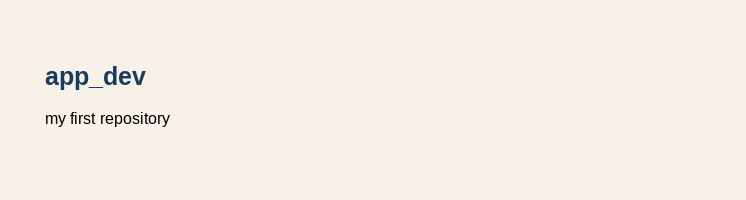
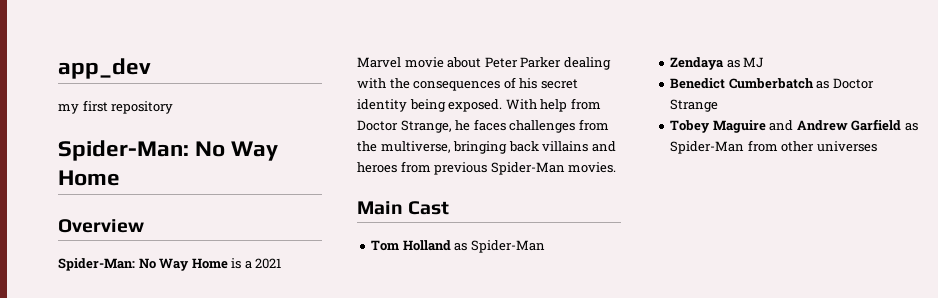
(170, 119) none -> [58,140,279,161] [58,170,120,186] [58,219,144,233] [58,258,282,271] [357,57,611,70] [357,77,578,91] [357,98,601,112] [357,119,609,133] [357,141,616,154] [357,161,617,175] [357,201,450,215] [371,240,545,253] [670,57,764,70] [670,78,874,89] [670,99,719,112] [670,119,918,133] [670,140,877,154] // Spider-Man: No Way Home // Overview // Spider-Man: No Way Home is a 2021 Marvel movie about Peter Parker dealing with the consequences of his secret identity being exposed. With help from Doctor Strange, he faces challenges from the multiverse, bringing back villains and heroes from previous Spider-Man movies. // Main Cast // Tom Holland as Spider-Man // Zendaya as MJ // Benedict Cumberbatch as Doctor Strange // Tobey Maguire and Andrew Garfield as Spider-Man from other universes

